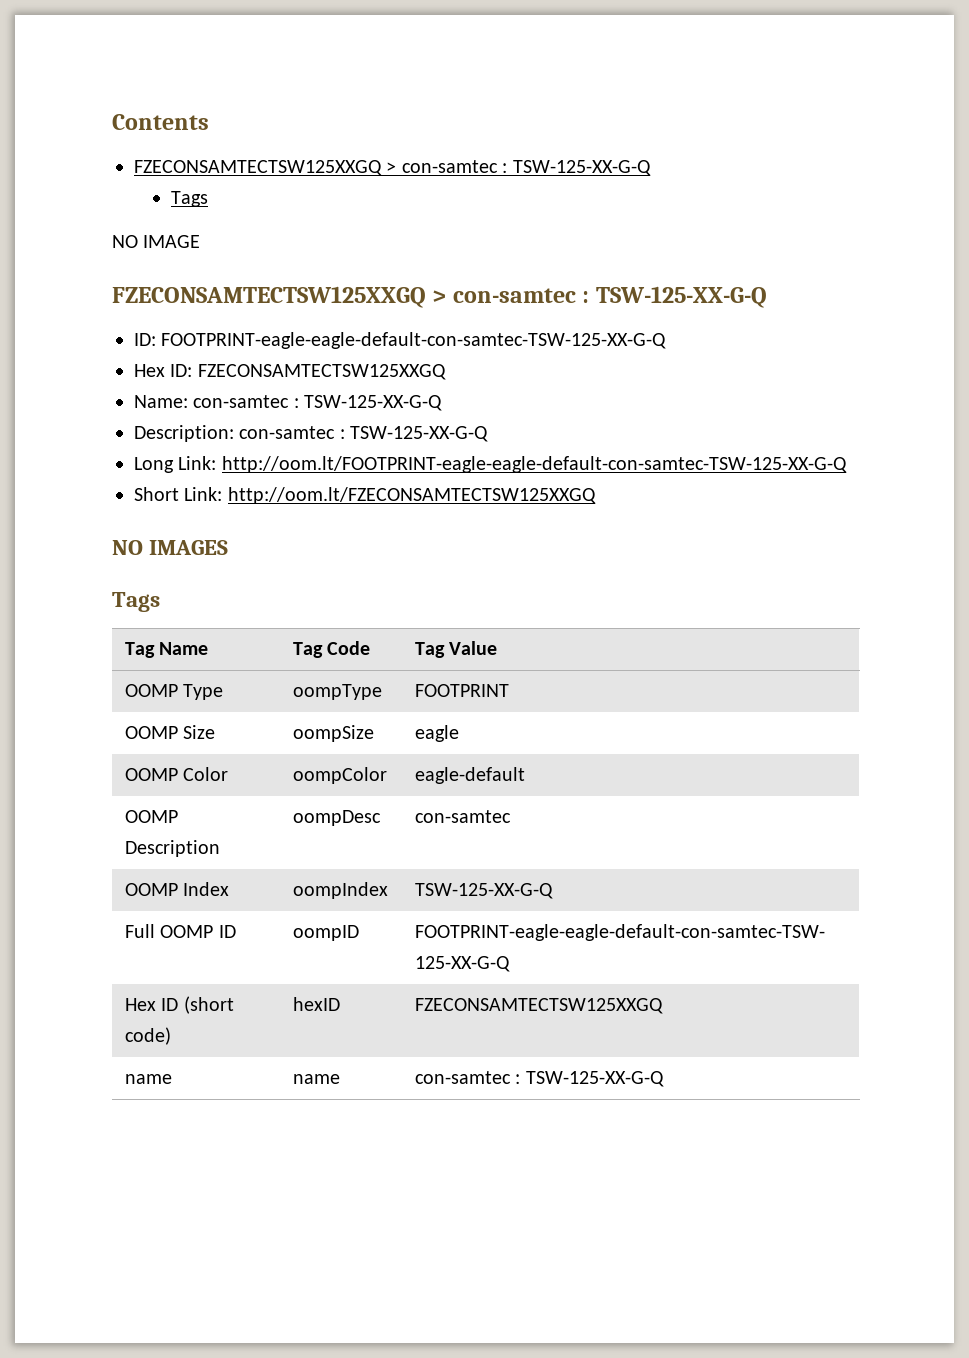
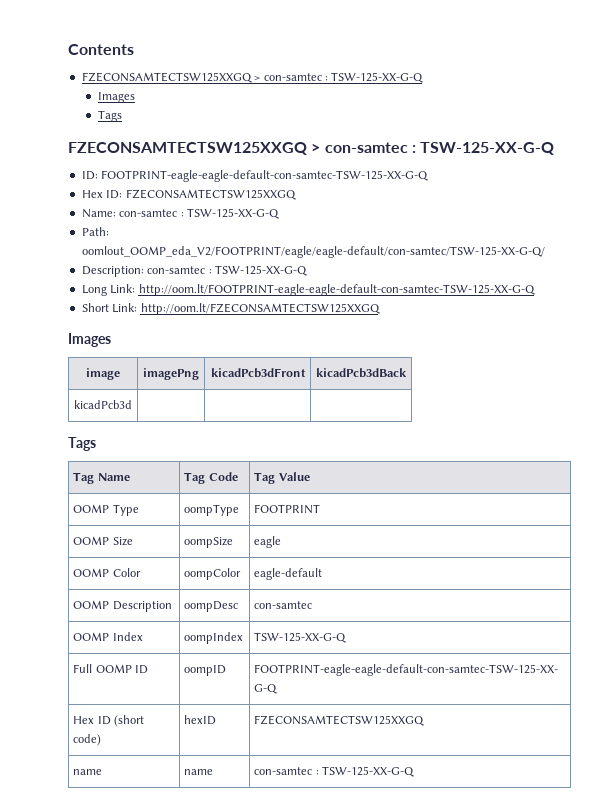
[171,191,209,207] [112,235,201,248] // Tags // NO IMAGE -> [97,92,135,103] [97,110,122,122] // Images // Tags
(443, 403) none -> [81,227,109,236] [81,246,545,258] // Path: oomlout_OOMP_eda_V2/FOOTPRINT/eagle/eagle-default/con-samtec/TSW-125-XX-G-Q/
[112,540,229,555] NO IMAGES -> [68,333,111,347] [86,368,120,380] [143,368,199,380] [210,368,306,378] [316,368,407,378] [74,400,132,409] Images // image | imagePng | kicadPcb3dFront | kicadPcb3dBack // kicadPcb3d | | |

